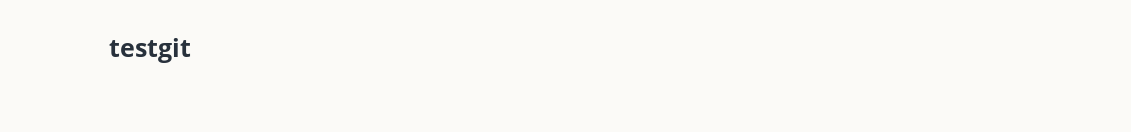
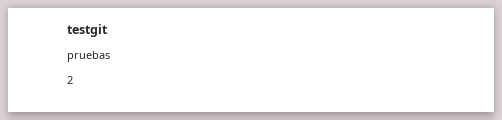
(191, 50) none -> [67,51,110,62] [67,76,73,84] // pruebas // 2

